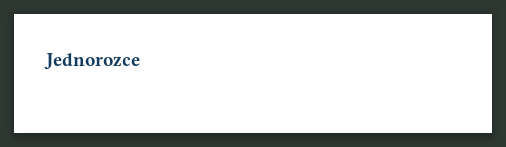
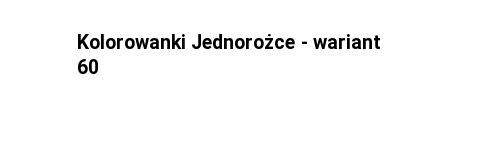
[44,53,140,70] Jednorozce -> [77,34,381,49] [77,59,99,74] Kolorowanki Jednorożce - wariant 60

